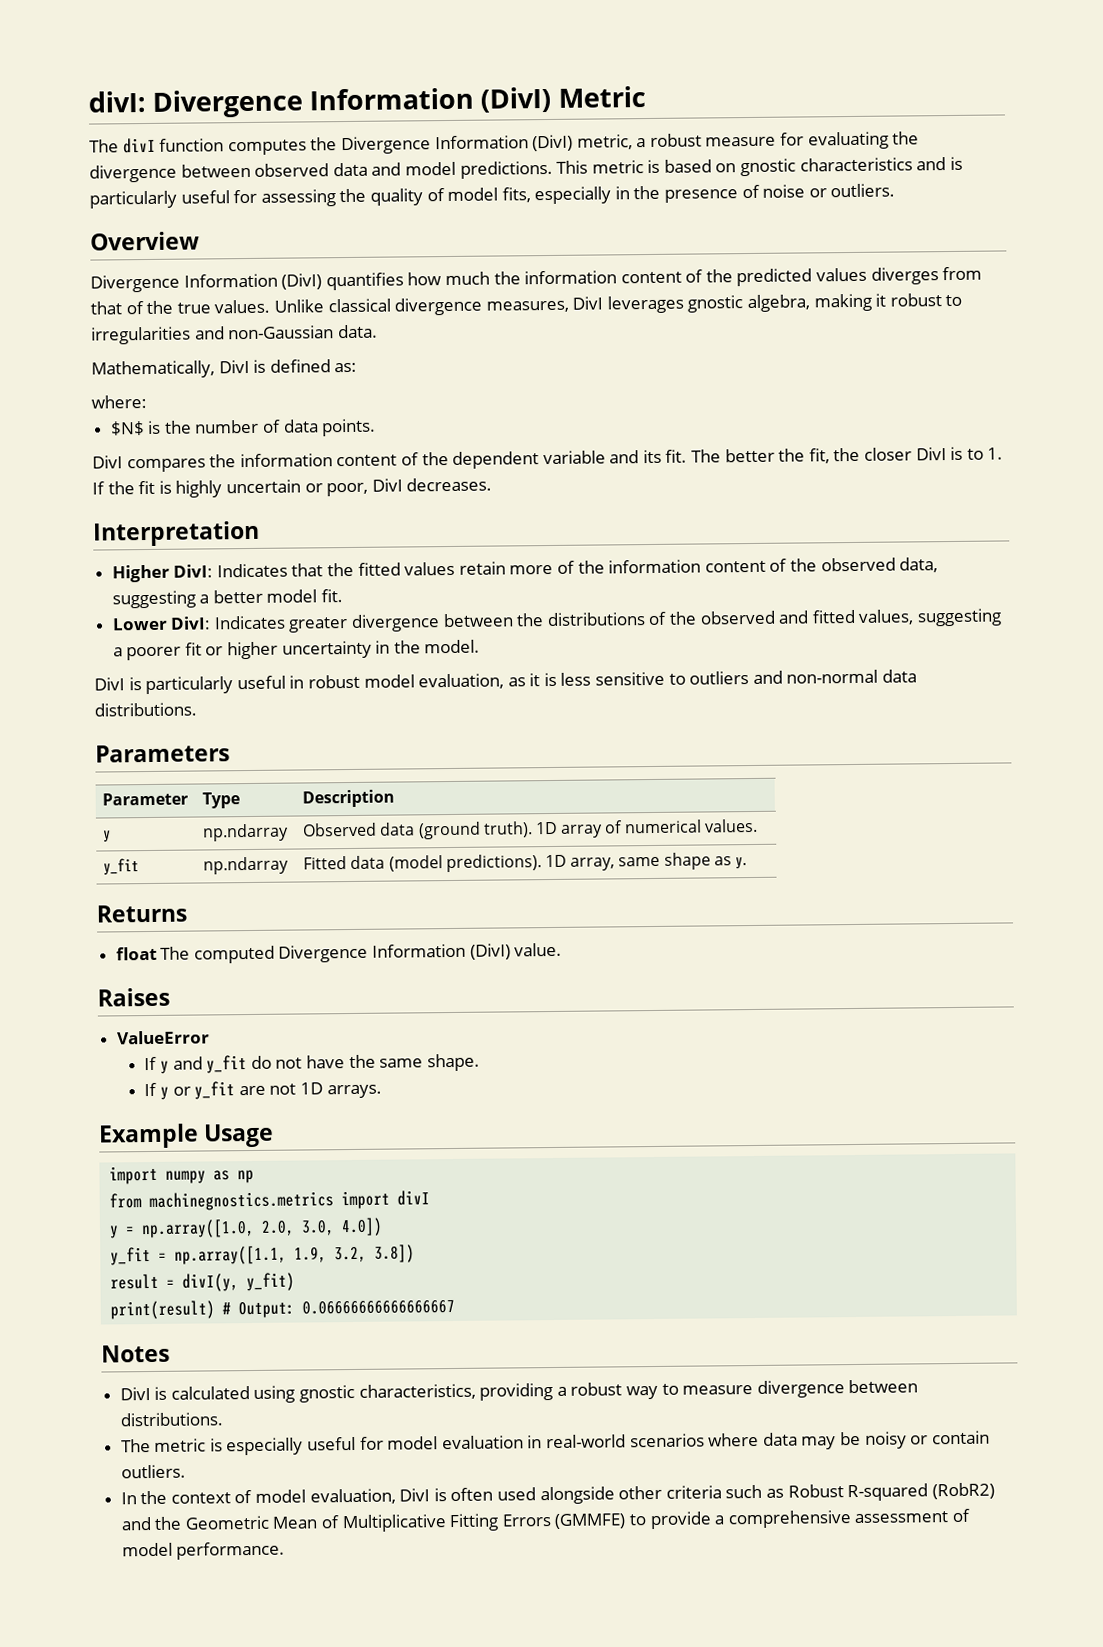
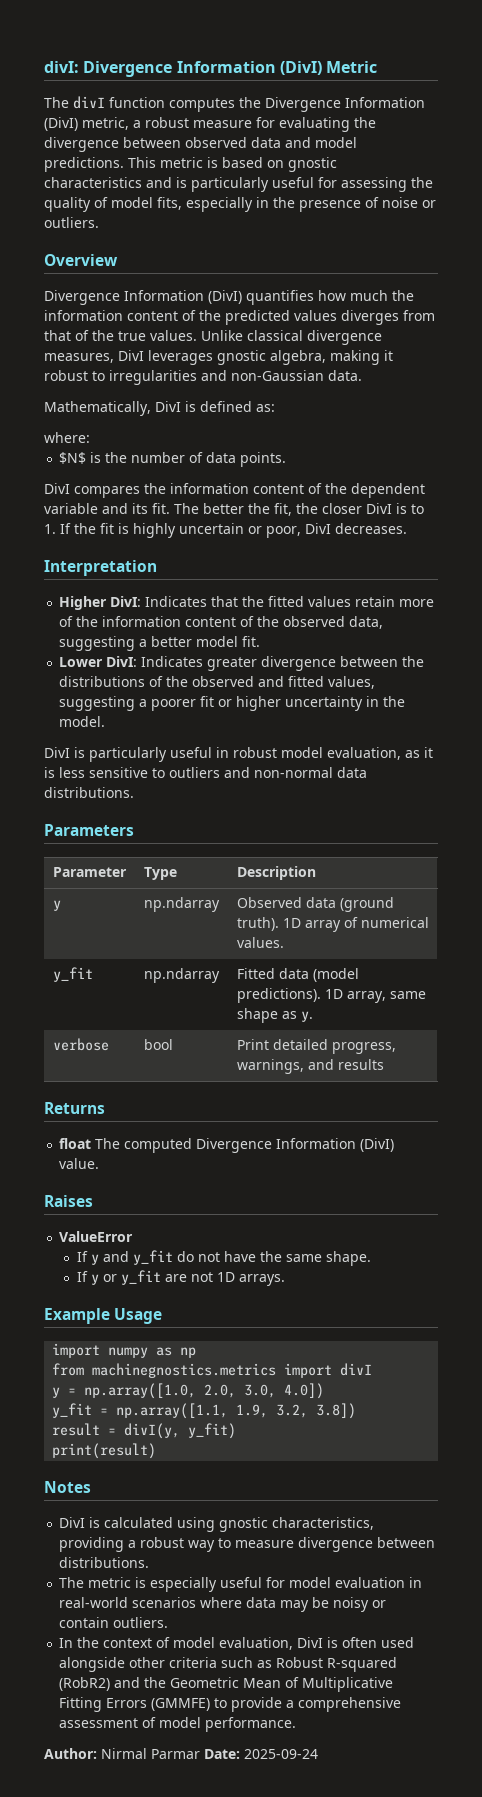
(747, 863) none -> [52,1038,109,1051] [143,1039,173,1050] [236,1039,396,1054] [236,1059,384,1074] // verbose | bool | Print detailed progress, warnings, and results
[222,1299,456,1319] # Output: 0.06666666666666667 -> (157, 1451) none
(286, 1550) none -> [44,1748,318,1759] // Author: Nirmal Parmar Date: 2025-09-24

